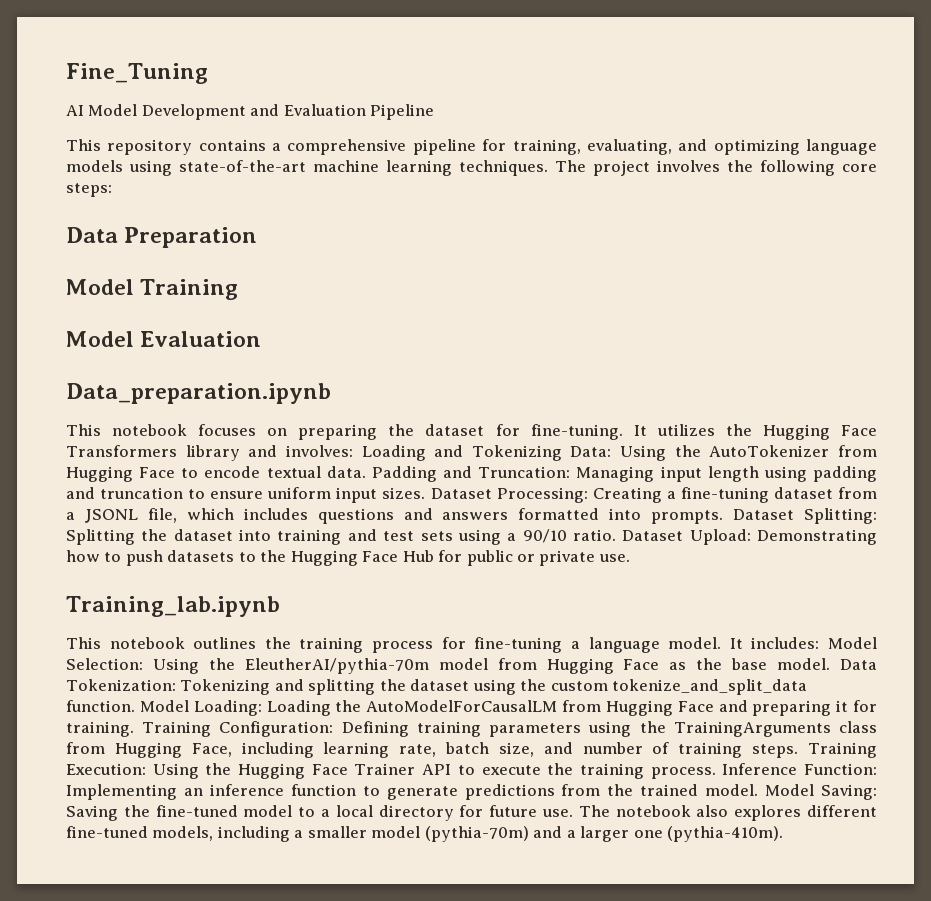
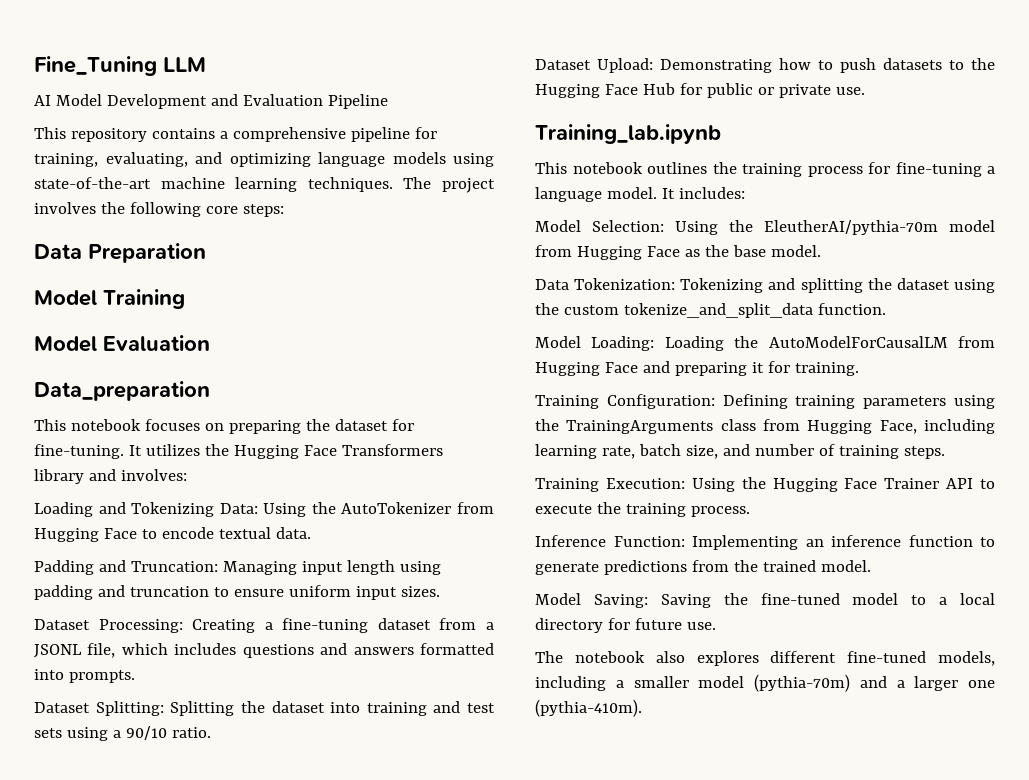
(208, 73) none -> [163,57,206,72] LLM
[66,383,331,404] Data_preparation.ipynb -> [34,381,210,401] Data_preparation
(353, 451) none -> (187, 475) //
(366, 472) none -> (311, 533) //
(426, 493) none -> (440, 591) //
(724, 517) none -> (135, 676) //
(616, 535) none -> (211, 732) //
(820, 643) none -> (745, 193) //
(831, 664) none -> (821, 251) //
(135, 706) none -> (886, 309) //
(134, 729) none -> (859, 369) //
(799, 751) none -> (945, 452) //
(716, 773) none -> (750, 511) //
(759, 790) none -> (871, 566) //
(574, 813) none -> (716, 626) //

